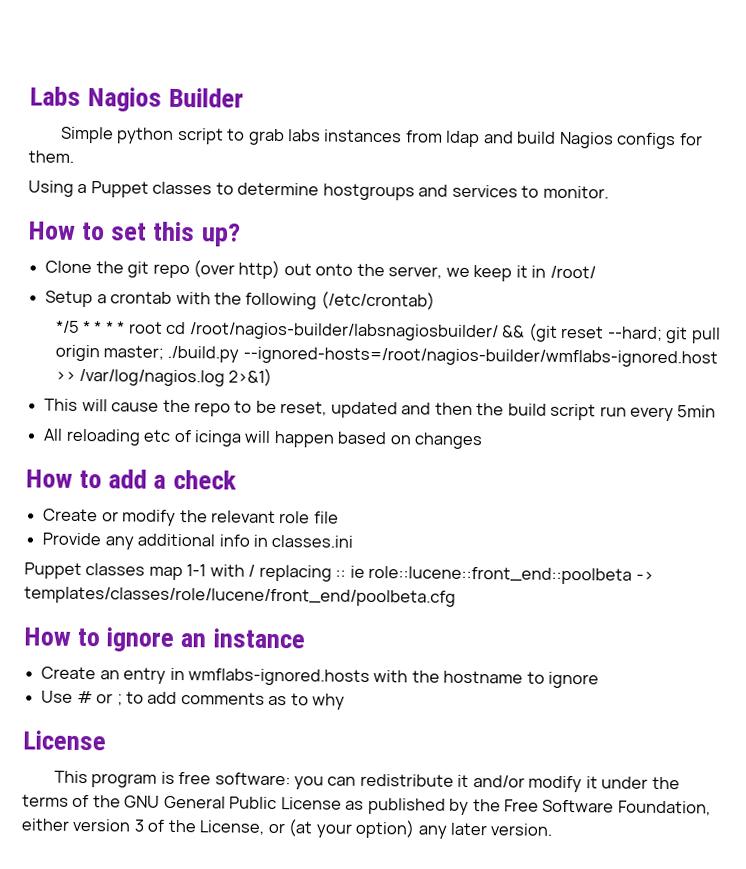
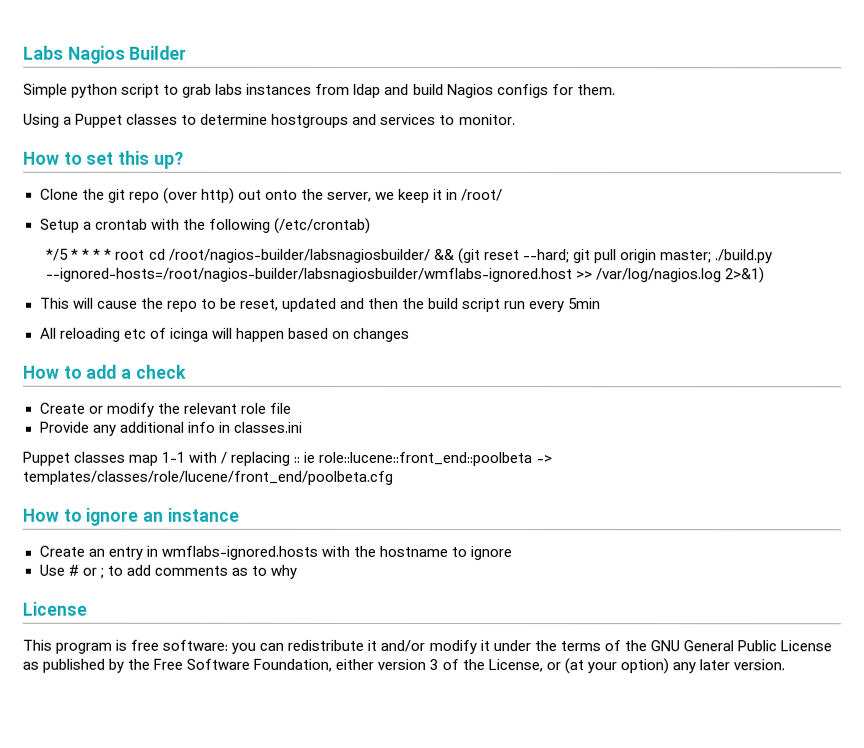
[242,346,718,368] --ignored-hosts=/root/nagios-builder/wmflabs-ignored.host -> [46,267,574,283] --ignored-hosts=/root/nagios-builder/labsnagiosbuilder/wmflabs-ignored.host

